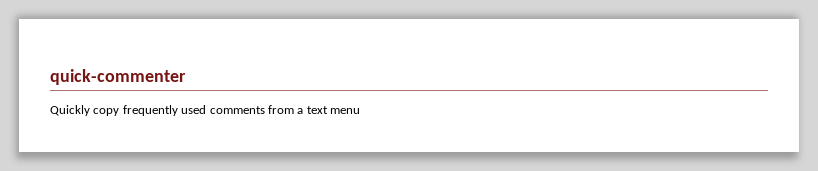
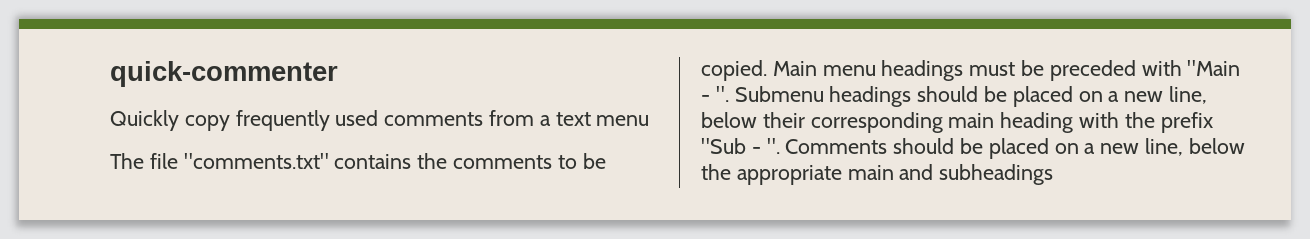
(360, 111) none -> [110,153,606,169] [701,60,1241,81] [701,86,1208,107] [701,112,1213,133] [701,138,1245,159] [701,164,1054,185] // The file "comments.txt" contains the comments to be copied. Main menu headings must be preceded with "Main - ". Submenu headings should be placed on a new line, below their corresponding main heading with the prefix "Sub - ". Comments should be placed on a new line, below the appropriate main and subheadings

